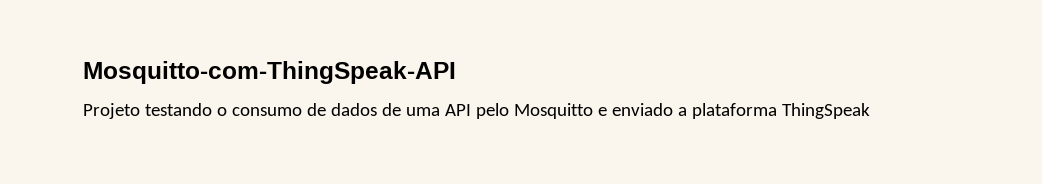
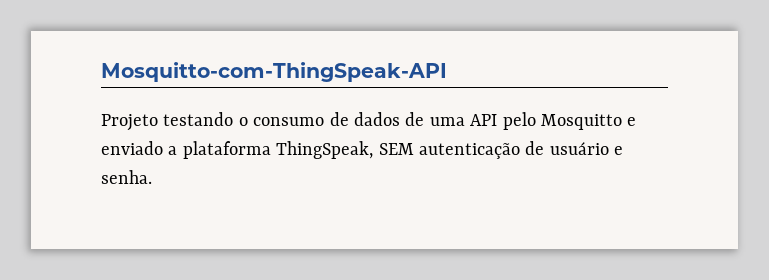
[781,103,870,119] ThingSpeak -> [276,141,624,159] [101,170,152,184] ThingSpeak, SEM autenticação de usuário e senha.

